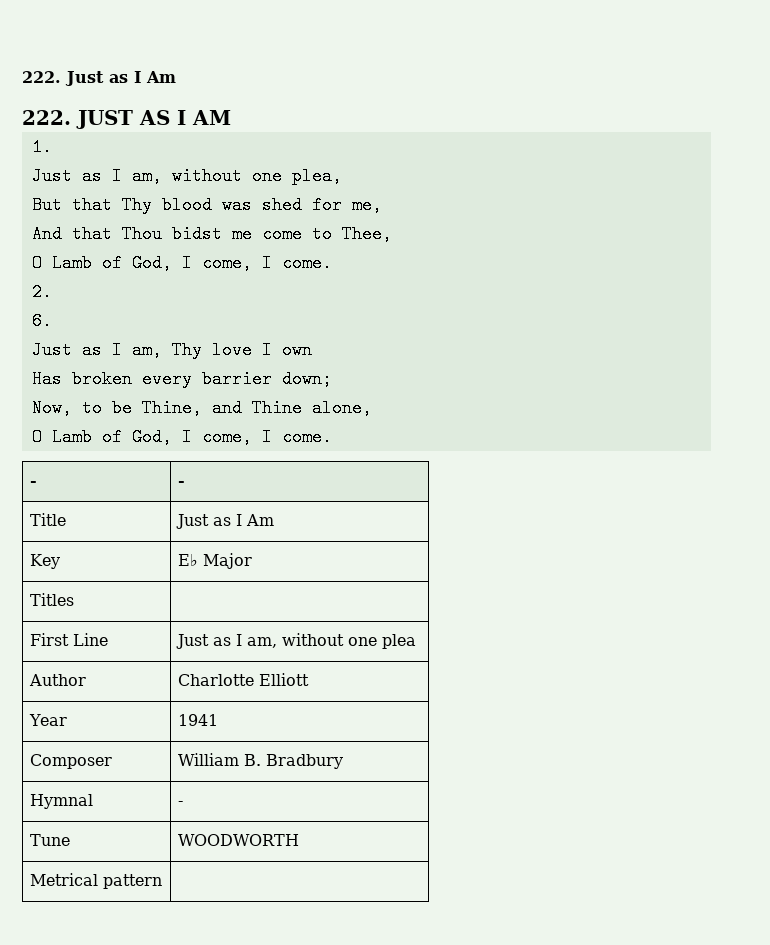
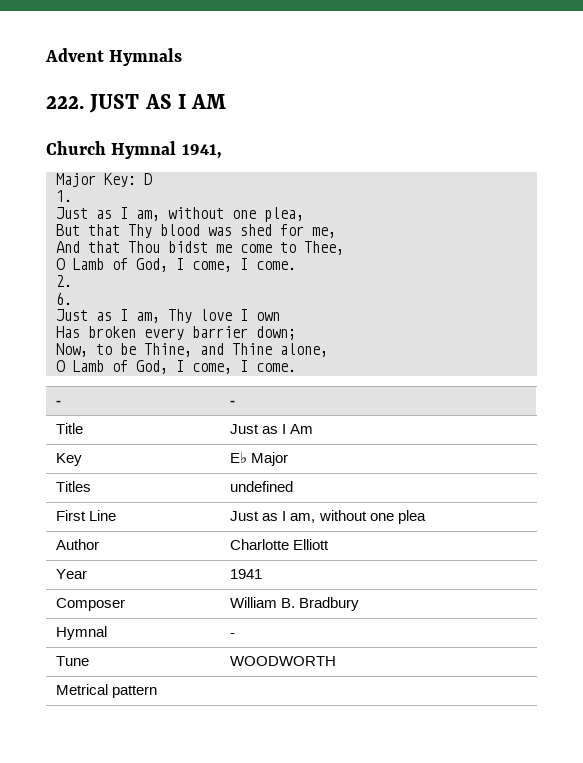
[22,71,176,86] 222. Just as I Am -> [45,48,183,66] Advent Hymnals
(231, 117) none -> [46,141,222,159] [55,173,152,187] // Church Hymnal 1941, // Major Key: D
(74, 599) none -> [230,481,294,492] undefined

